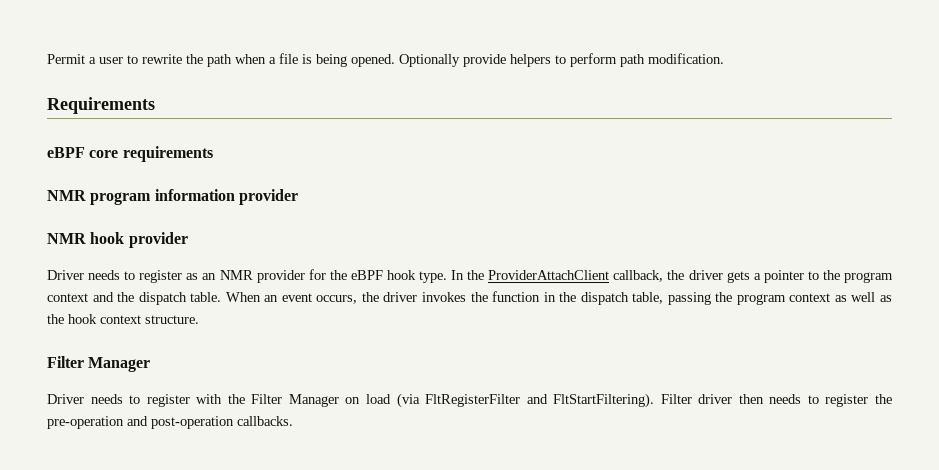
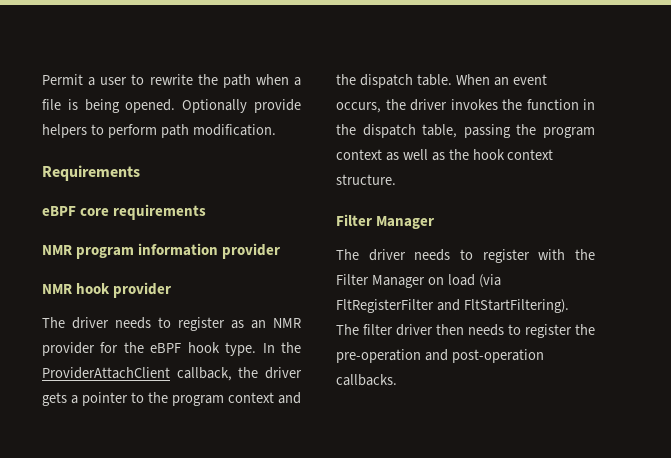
[47,270,84,280] Driver -> [42,317,109,329] The driver
[47,394,84,404] Driver -> [336,249,406,261] The driver
[660,394,692,404] Filter -> [336,324,393,335] The filter

